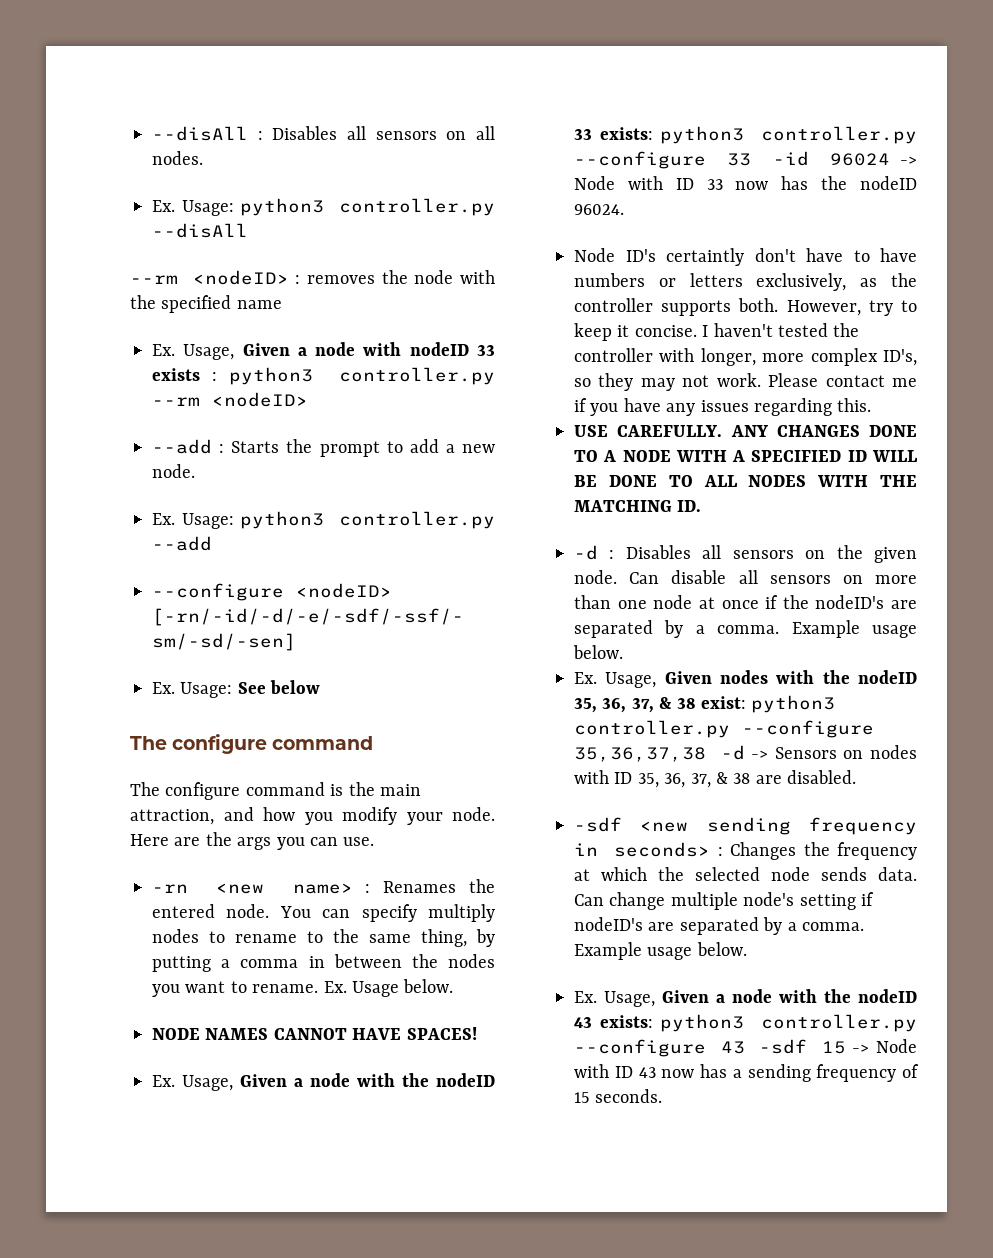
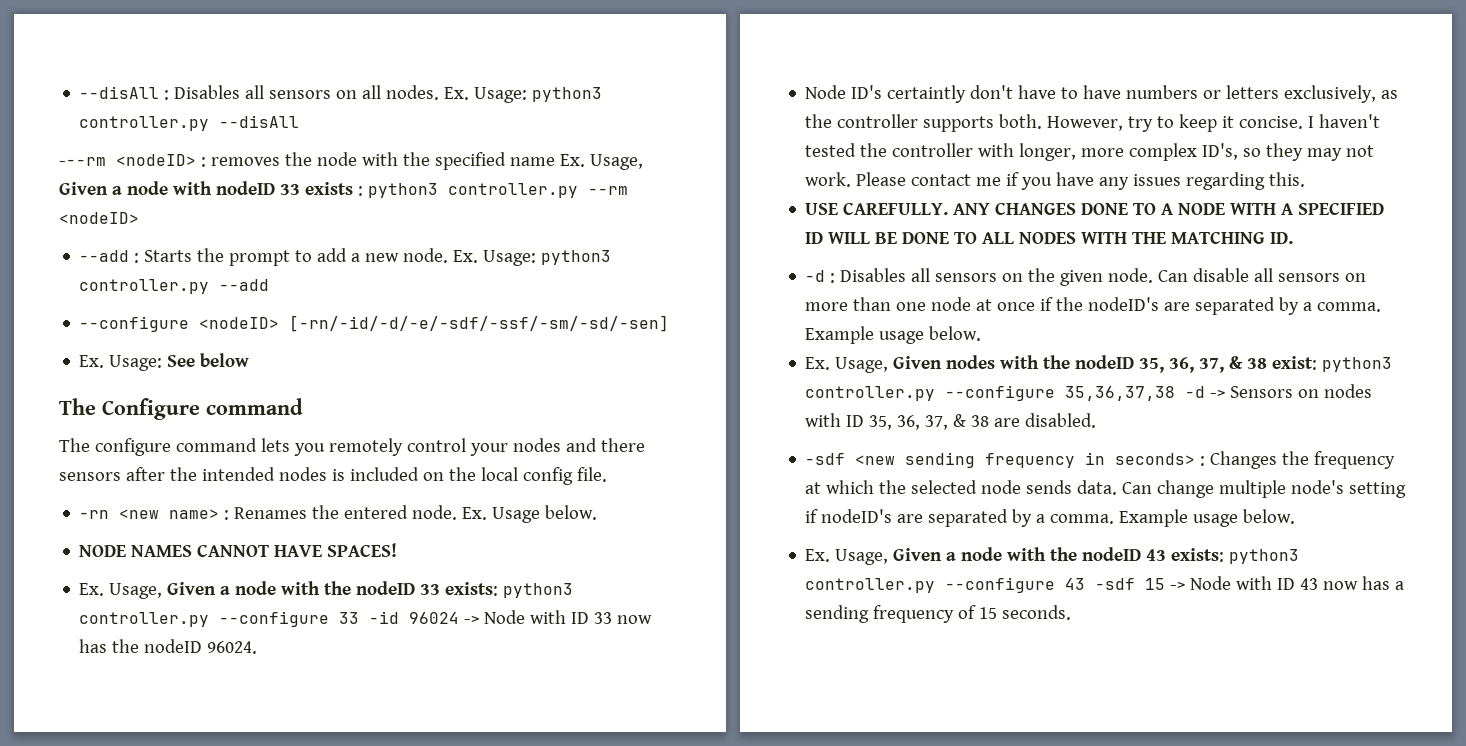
(203, 158) // -> (440, 92) none
[130,275,178,284] --rm -> [59,157,106,166] ---rm
(282, 304) // -> (555, 161) none
(195, 471) // -> (449, 255) none
[172,734,268,754] configure -> [102,398,200,420] Configure
[330,782,421,796] [130,807,495,825] [130,832,375,850] is the main attraction, and how you modify your node. Here are the args you can use. -> [260,438,645,456] [59,467,607,485] lets you remotely control your nodes and there sensors after the intended nodes is included on the local config file.
[279,904,495,922] [152,929,495,947] [152,954,496,972] [152,981,319,997] You can specify multiply nodes to rename to the same thing, by putting a comma in between the nodes you want to rename. -> (458, 512) none

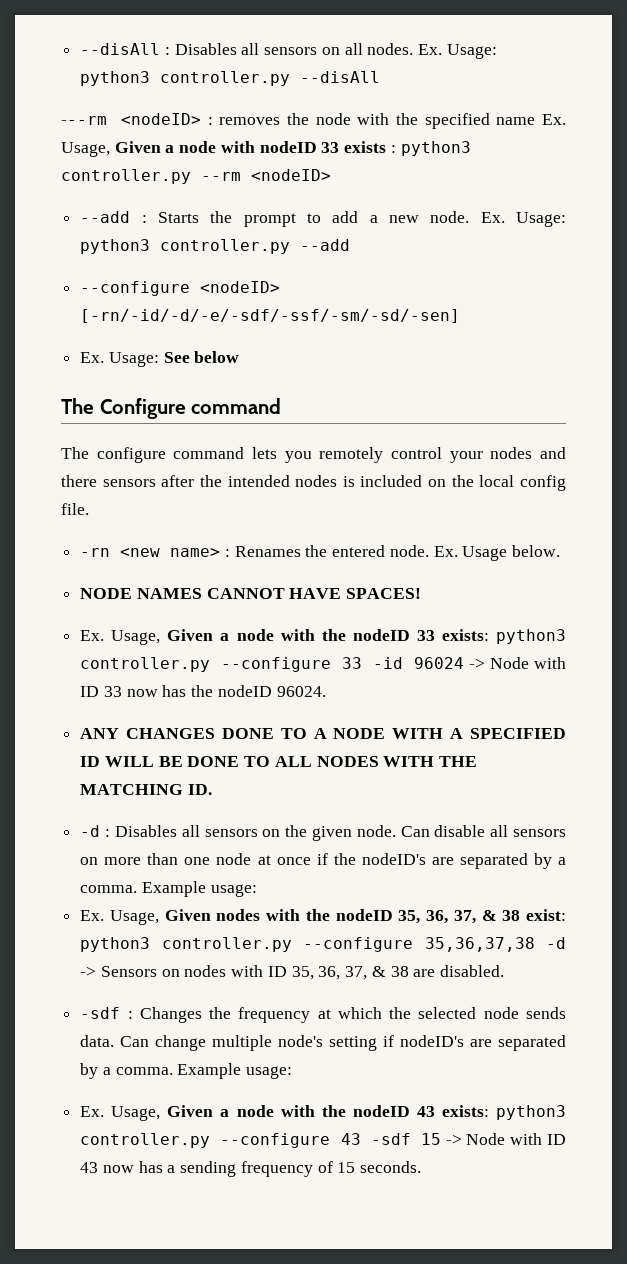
[805,85,1399,103] [805,114,1381,132] [805,143,1375,161] [805,172,1306,190] [805,202,949,215] Node ID's certaintly don't have to have numbers or letters exclusively, as the controller supports both. However, try to keep it concise. I haven't tested the controller with longer, more complex ID's, so they may not work. Please contact me if you have any issues regarding this. // USE CAREFULLY. -> (326, 691) none
[879,326,982,344] usage below. -> [210,884,257,897] usage:
[855,452,1196,468] <new sending frequency in seconds> -> (121, 1013) none
[1193,509,1296,527] usage below. -> [246,1066,293,1079] usage:

